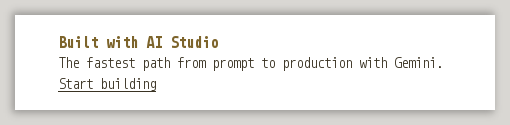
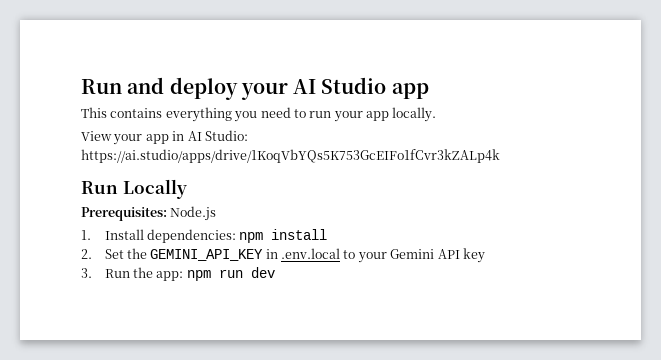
[58,36,218,48] [58,57,443,71] [58,78,156,91] Built with AI Studio // The fastest path from prompt to production with Gemini. // Start building -> [81,77,429,100] [81,107,437,122] [81,130,248,145] [81,149,500,163] [81,179,187,199] [81,206,217,221] [81,229,328,243] [81,248,485,263] [81,267,275,281] Run and deploy your AI Studio app // This contains everything you need to run your app locally. // View your app in AI Studio: https://ai.studio/apps/drive/1KoqVbYQs5K753GcEIFo1fCvr3kZALp4k // Run Locally // Prerequisites: Node.js // 1. Install dependencies: npm install // 2. Set the GEMINI_API_KEY in .env.local to your Gemini API key // 3. Run the app: npm run dev

